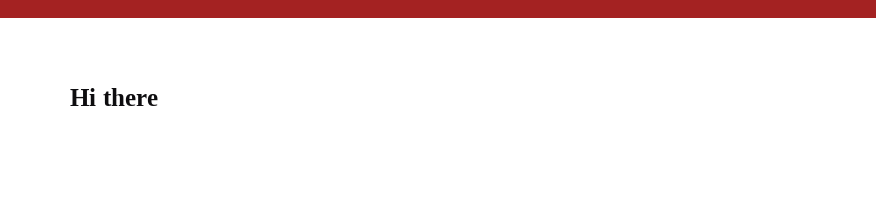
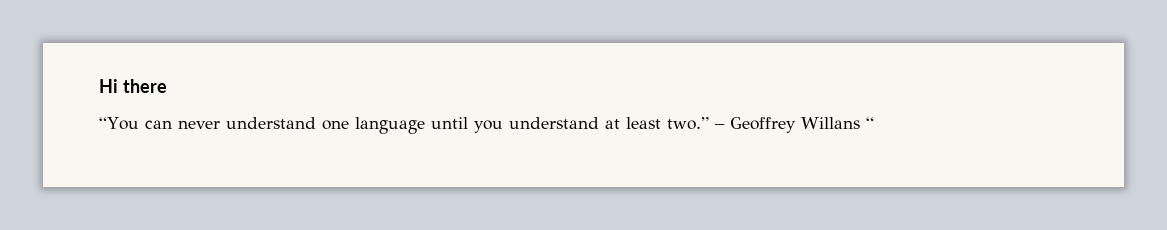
(158, 97) none -> [99,117,874,134] // “You can never understand one language until you understand at least two.” – Geoffrey Willans “

